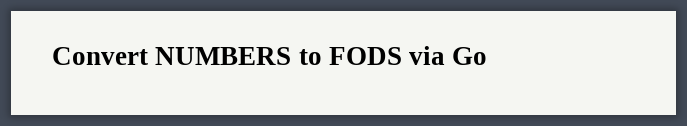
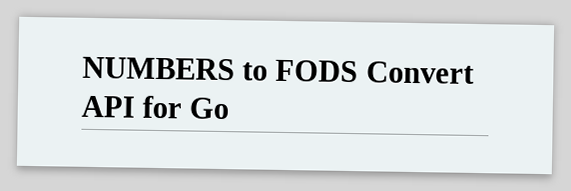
[52,47,148,65] Convert -> (82, 68) none
[409,46,446,65] via -> [365,61,475,84] [81,95,183,119] Convert API for

